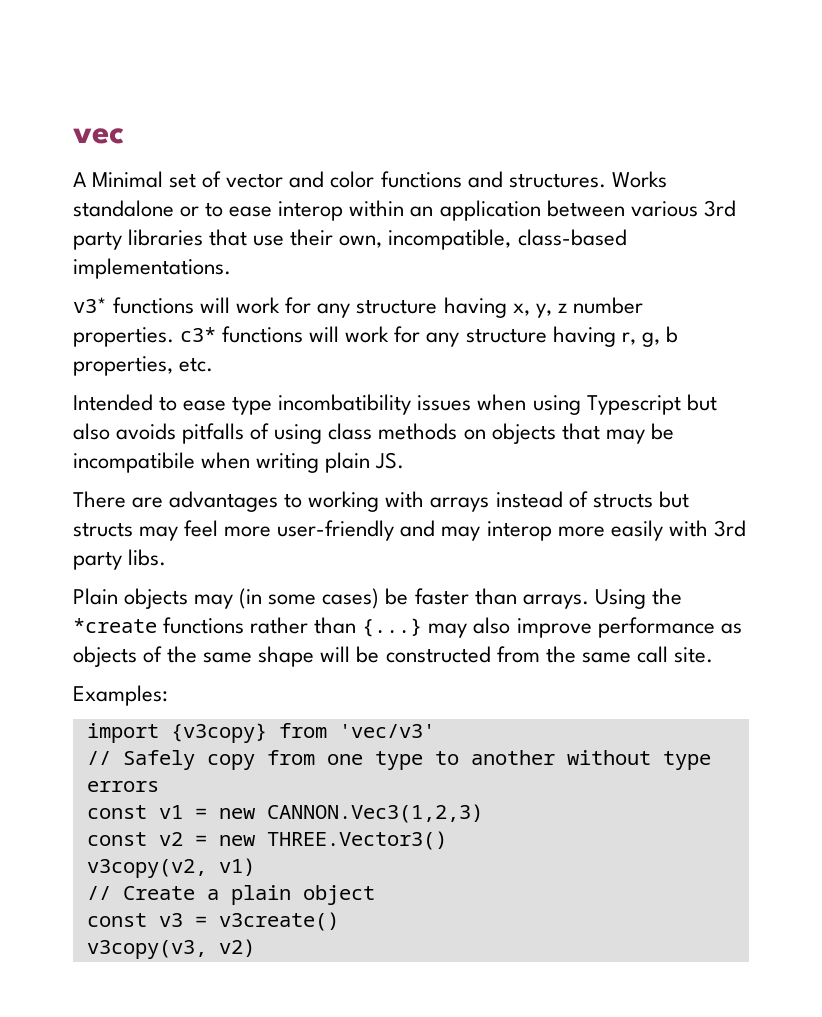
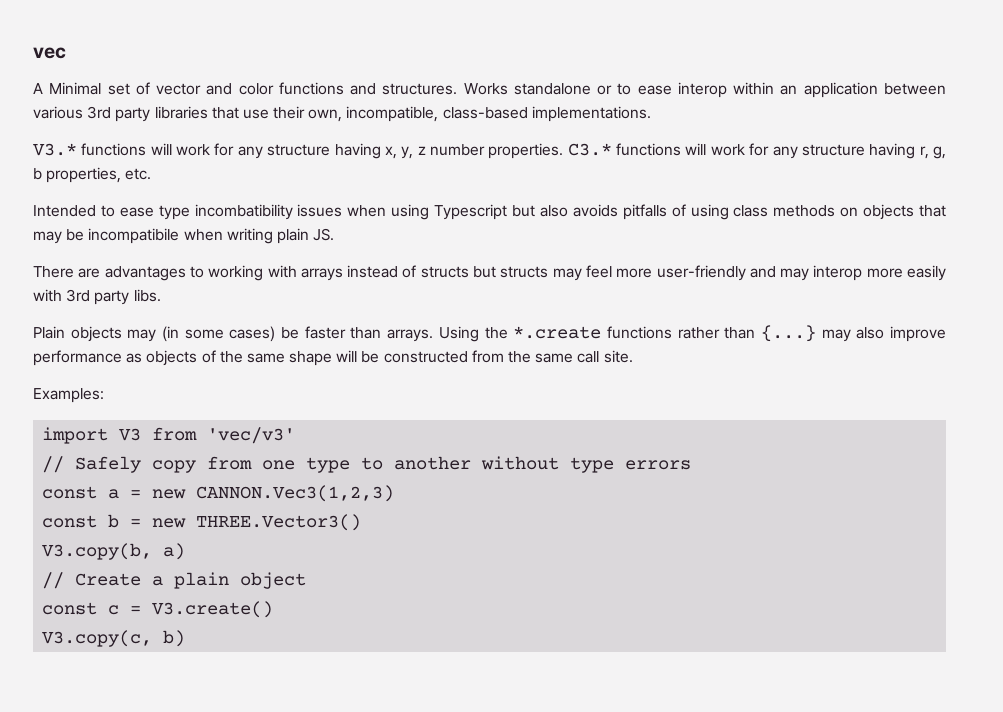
[73,297,107,313] v3* -> [33,143,77,156] V3.*
[180,327,217,342] c3* -> [567,143,612,156] C3.*
[73,618,157,633] *create -> [513,326,602,339] *.create
[170,723,267,743] {v3copy} -> [119,428,142,441] V3
[158,805,183,819] v1 -> [108,489,120,499] a
[158,832,183,846] v2 -> [108,514,120,528] b
[86,858,255,878] v3copy(v2, v1) -> [42,543,186,560] V3.copy(b, a)
[158,912,339,931] [86,939,255,959] v3 = v3create() // v3copy(v3, v2) -> [108,601,274,618] [42,630,186,647] c = V3.create() // V3.copy(c, b)

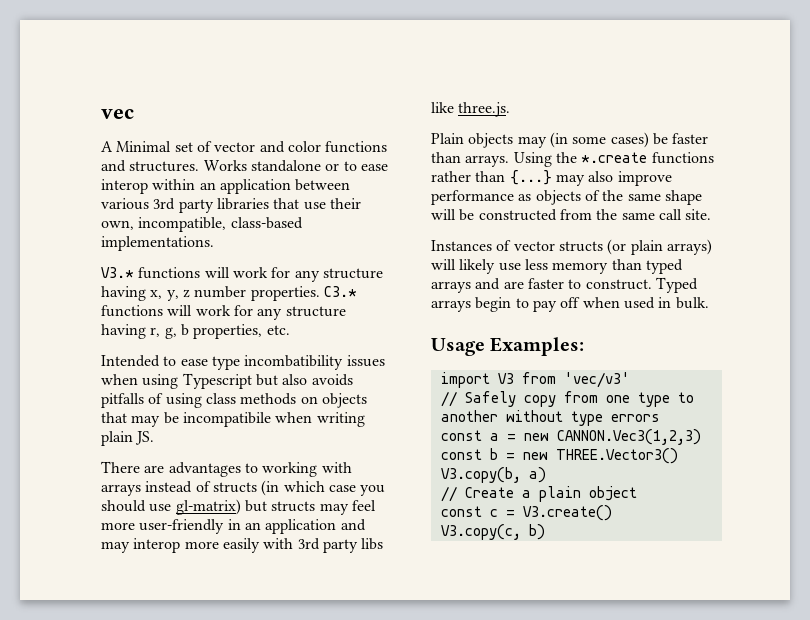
(469, 272) none -> [261,480,386,496] [101,499,241,515] (in which case you should use gl-matrix)
(746, 273) none -> [227,519,337,534] in an application
[133,289,161,302] libs. -> [361,538,384,550] [431,102,511,117] libs like three.js.
(633, 356) none -> [431,239,712,255] [431,259,683,274] [431,277,698,293] [431,297,709,312] [431,338,485,356] Instances of vector structs (or plain arrays) will likely use less memory than typed arrays and are faster to construct. Typed arrays begin to pay off when used in bulk. // Usage

